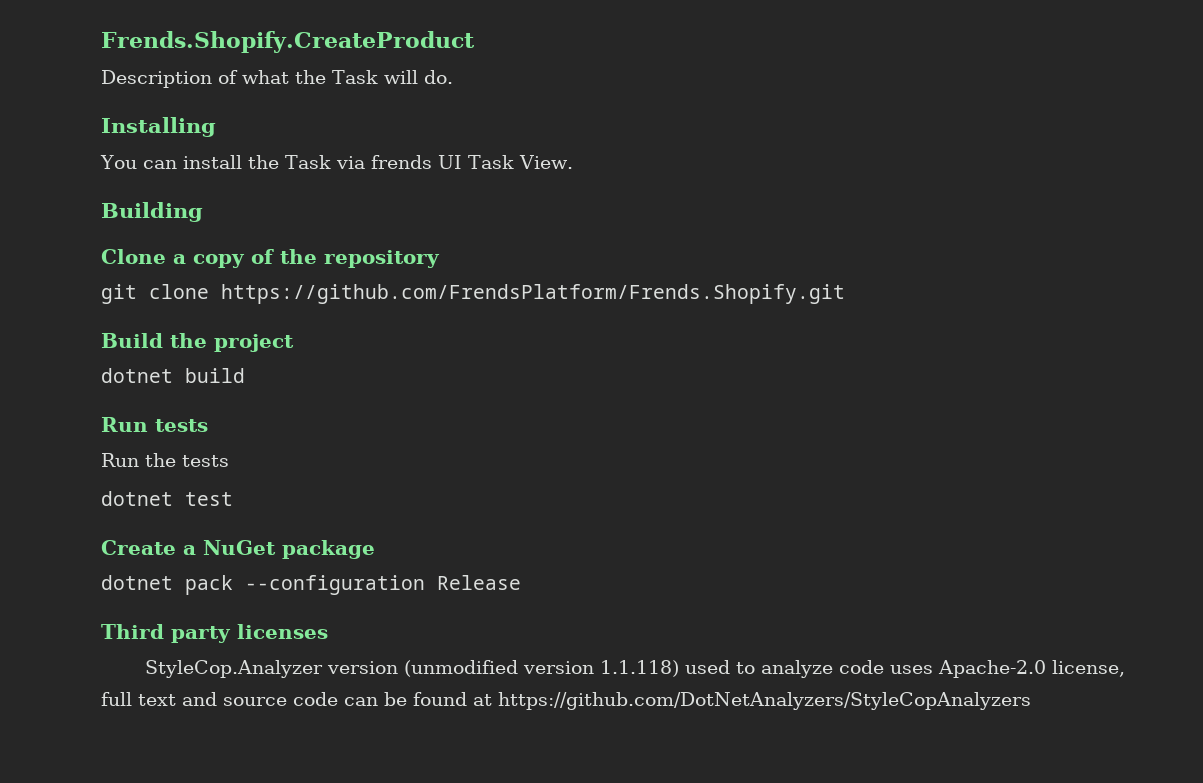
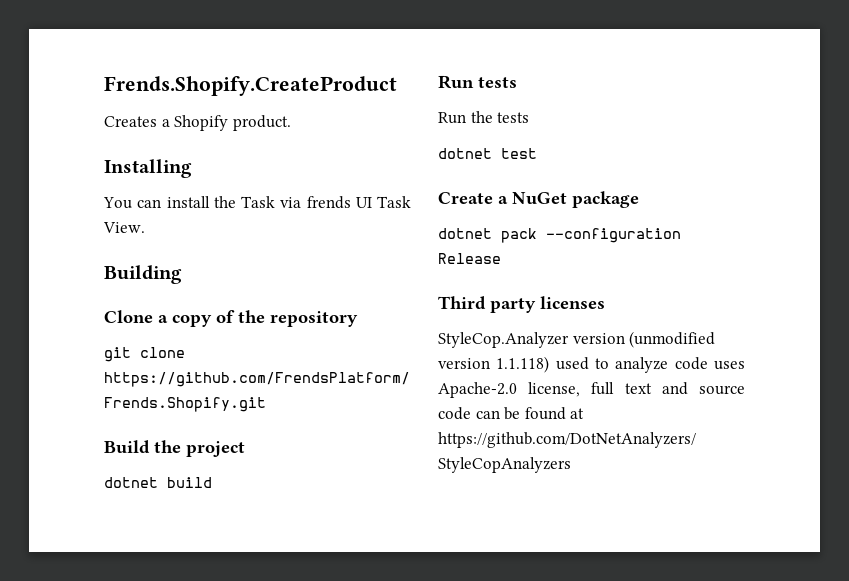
[101,70,453,88] Description of what the Task will do. -> [104,115,291,131] Creates a Shopify product.

